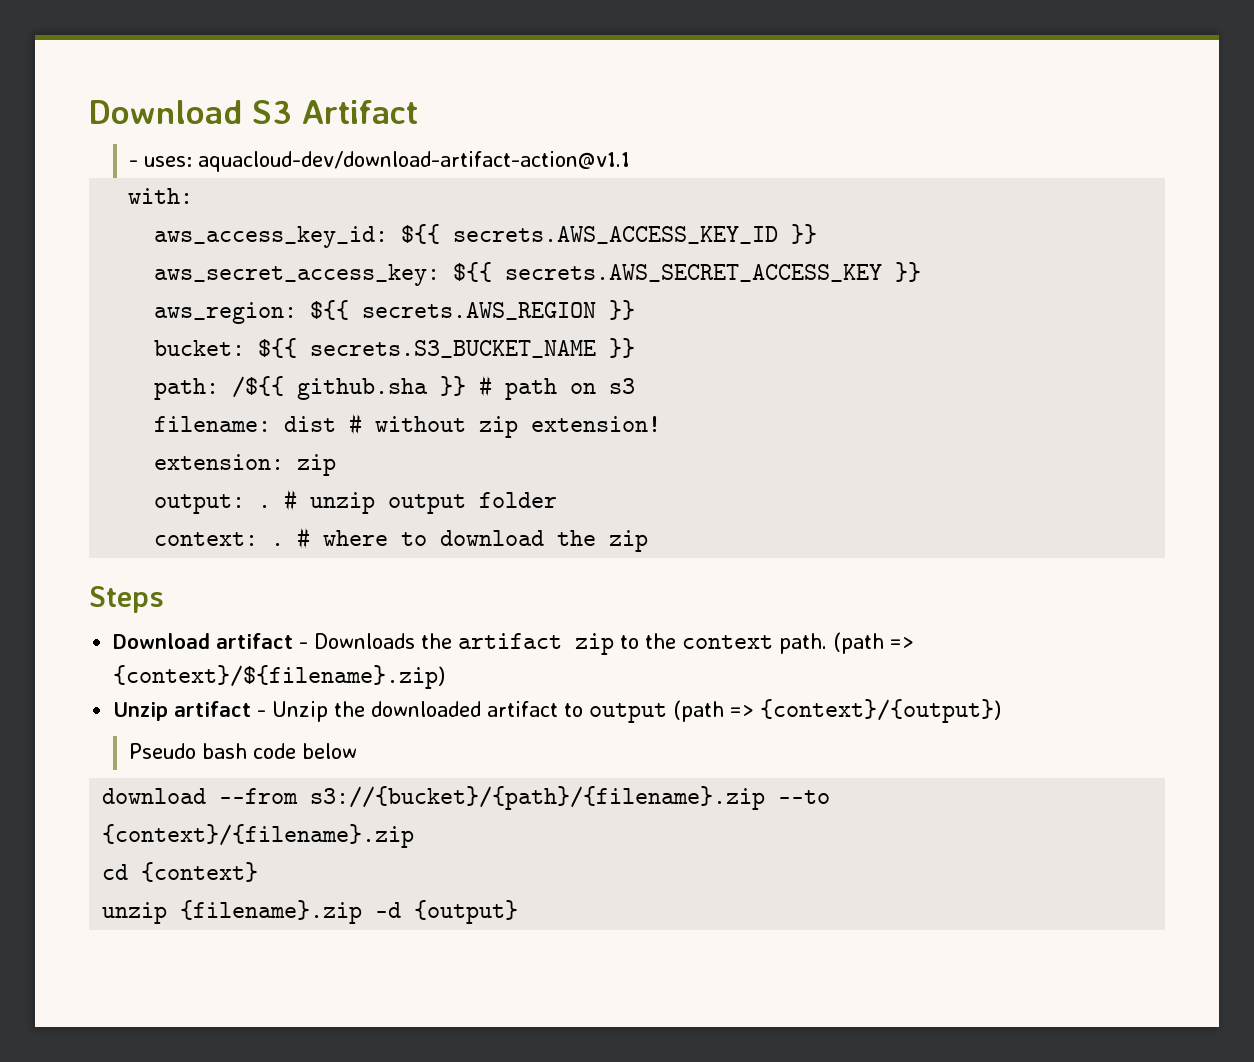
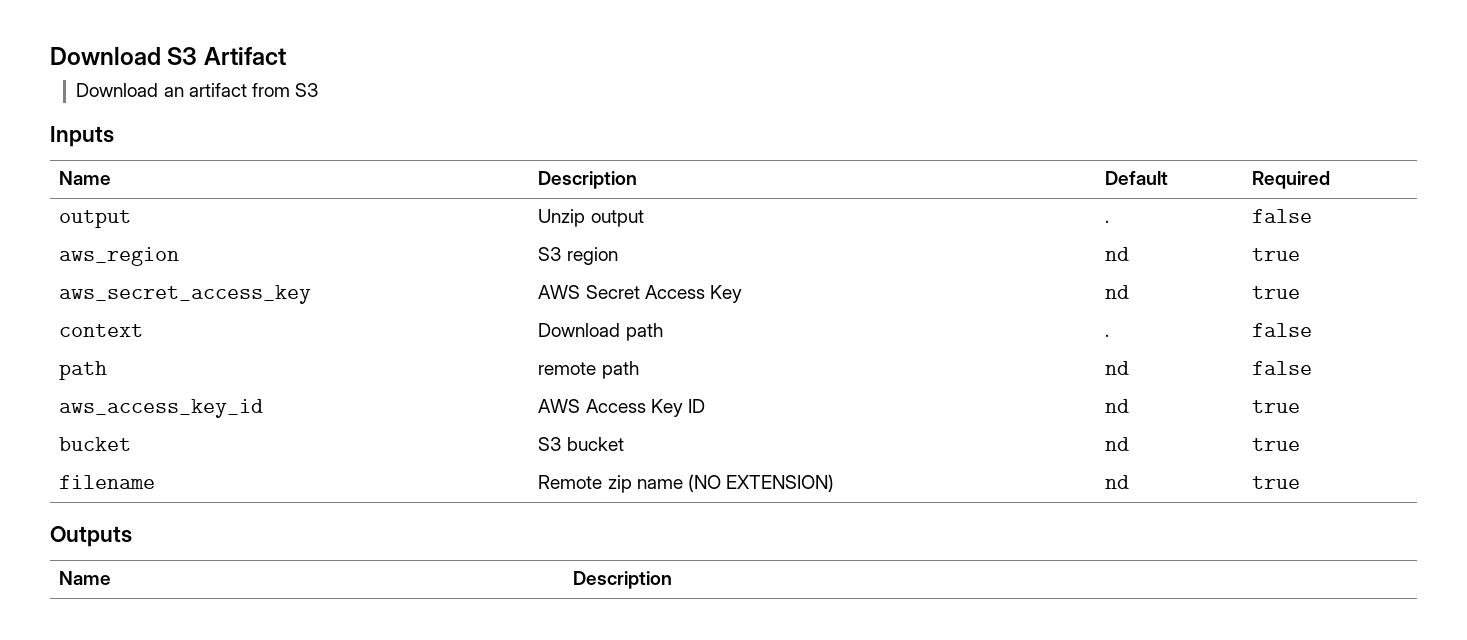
[128,151,630,172] [128,188,194,204] [154,224,818,248] [154,262,922,286] [154,300,636,324] [154,338,636,358] [154,375,636,400] [154,413,662,438] [154,454,337,476] [154,489,558,514] [154,527,649,552] [89,586,164,613] [113,632,915,655] [113,665,446,689] [113,699,1002,723] [128,743,357,759] [102,786,831,810] [102,824,415,848] [102,862,259,882] [102,900,519,924] - uses: aquacloud-dev/download-artifact-action@v1.1 // with: // aws_access_key_id: ${{ secrets.AWS_ACCESS_KEY_ID }} // aws_secret_access_key: ${{ secrets.AWS_SECRET_ACCESS_KEY }} // aws_region: ${{ secrets.AWS_REGION }} // bucket: ${{ secrets.S3_BUCKET_NAME }} // path: /${{ github.sha }} # path on s3 // filename: dist # without zip extension! // extension: zip // output: . # unzip output folder // context: . # where to download the zip // Steps // Download artifact - Downloads the artifact zip to the context path. (path => {context}/${filename}.zip) // Unzip artifact - Unzip the downloaded artifact to output (path => {context}/{output}) // Pseudo bash code below // download --from s3://{bucket}/{path}/{filename}.zip --to {context}/{filename}.zip // cd {context} // unzip {filename}.zip -d {output} -> [76,83,318,97] [50,126,114,147] [59,171,112,185] [538,171,638,189] [1105,171,1169,185] [1252,171,1331,189] [59,210,132,228] [538,209,644,227] [1105,220,1110,223] [1252,209,1313,223] [59,247,180,266] [538,247,618,265] [1105,247,1130,261] [1252,248,1301,261] [59,285,312,304] [538,285,742,303] [1105,285,1130,299] [1252,286,1301,299] [59,324,144,337] [538,323,663,341] [1105,334,1110,337] [1252,323,1313,337] [59,361,108,380] [538,361,639,379] [1105,361,1130,375] [1252,361,1313,375] [59,399,264,418] [538,399,705,417] [1105,399,1130,413] [1252,400,1301,413] [59,437,132,451] [538,437,624,451] [1105,437,1130,451] [1252,438,1301,451] [59,475,156,489] [538,474,834,493] [1105,475,1130,489] [1252,476,1301,489] [50,526,132,547] [59,571,112,585] [573,571,673,589] Download an artifact from S3 // Inputs // Name | Description | Default | Required // output | Unzip output | . | false // aws_region | S3 region | nd | true // aws_secret_access_key | AWS Secret Access Key | nd | true // context | Download path | . | false // path | remote path | nd | false // aws_access_key_id | AWS Access Key ID | nd | true // bucket | S3 bucket | nd | true // filename | Remote zip name (NO EXTENSION) | nd | true // Outputs // Name | Description

